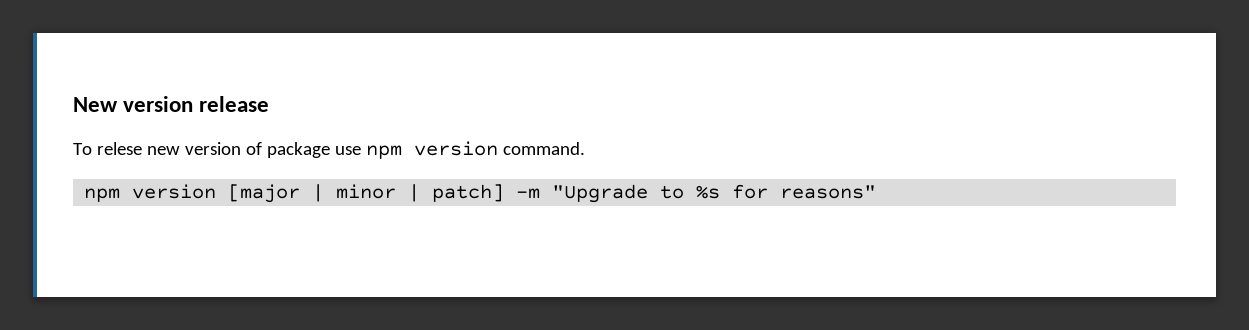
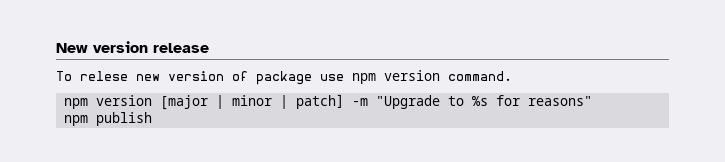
(877, 192) none -> [63,112,152,126] // npm publish

